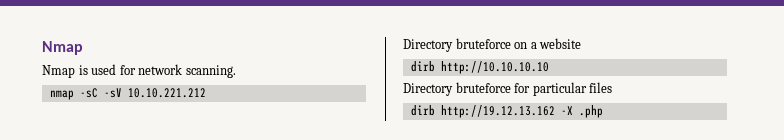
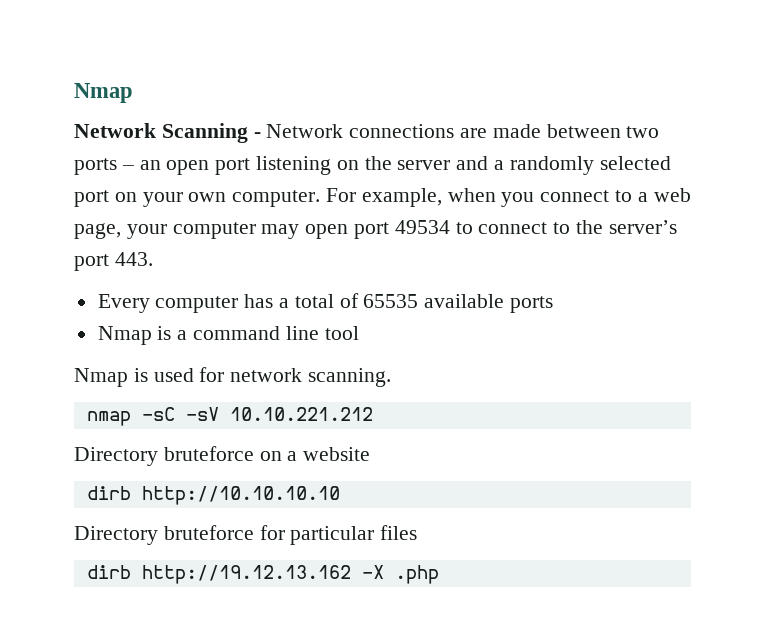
[42,41,83,55] Nmap -> [74,83,133,103] [74,123,660,143] [74,156,671,175] [74,188,691,207] [74,220,677,239] [74,252,153,271] [97,293,554,313] [97,326,359,345] Nmap // Network Scanning - Network connections are made between two ports – an open port listening on the server and a randomly selected port on your own computer. For example, when you connect to a web page, your computer may open port 49534 to connect to the server’s port 443. // Every computer has a total of 65535 available ports // Nmap is a command line tool

